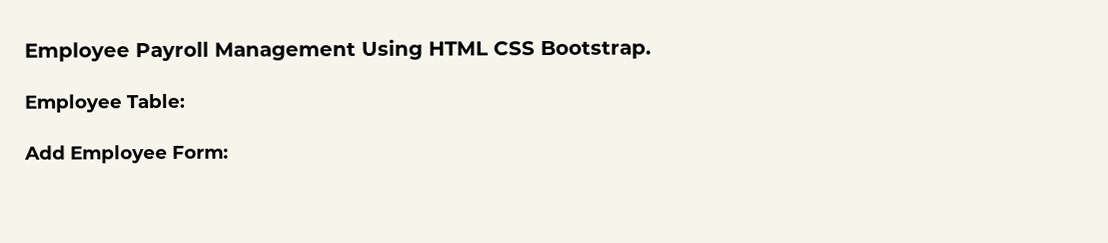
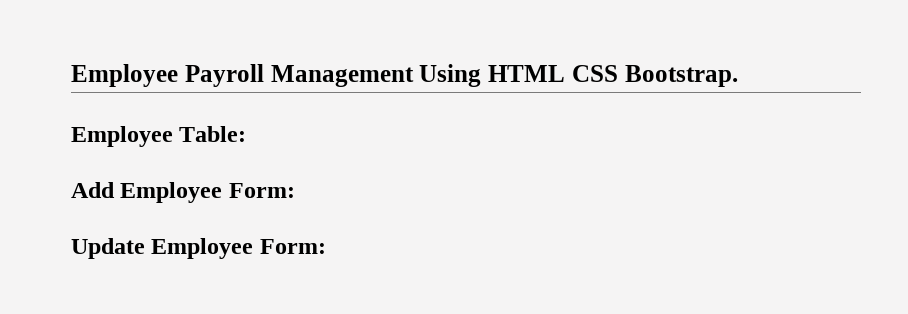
(229, 152) none -> [71,238,326,259] // Update Employee Form:

